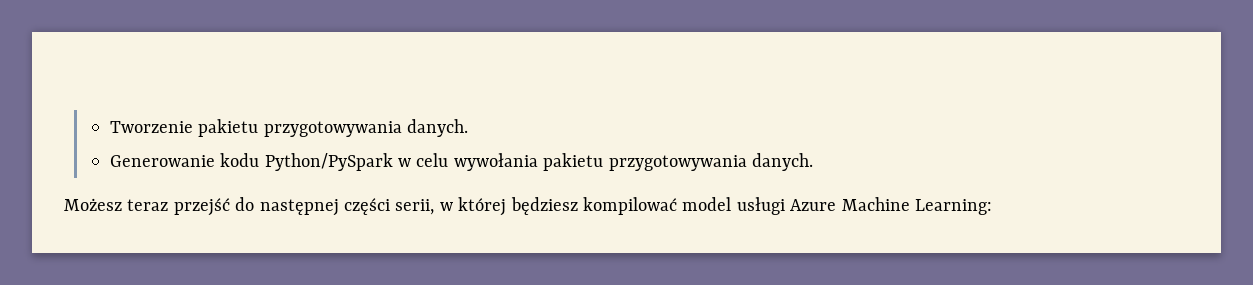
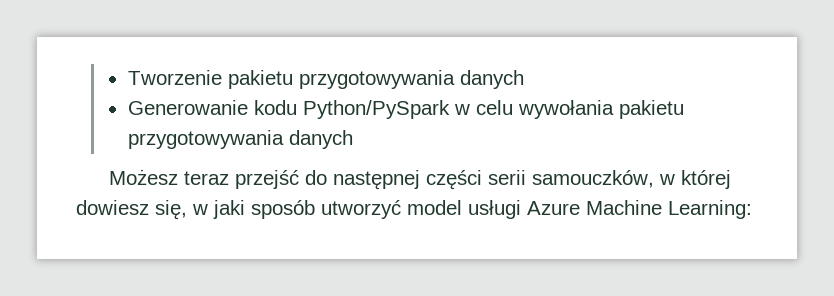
[406,119,468,137] danych. -> [459,70,524,89] danych
[751,153,813,171] danych. -> [288,130,353,149] danych
[395,197,677,216] serii, w której będziesz kompilować -> [488,170,732,189] [76,200,401,220] serii samouczków, w której dowiesz się, w jaki sposób utworzyć

